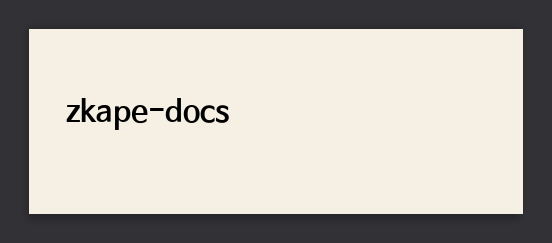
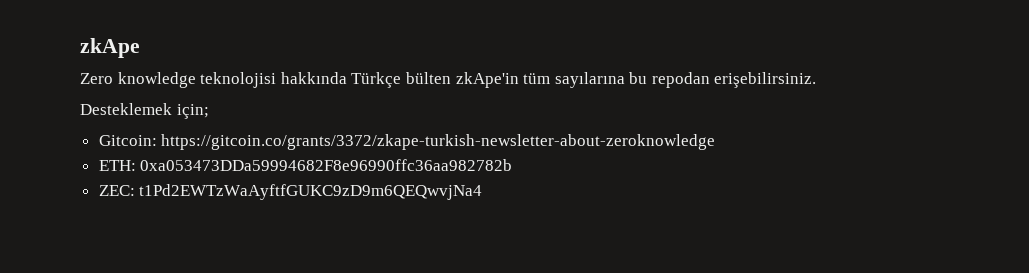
[66,98,229,130] zkape-docs -> [80,38,140,58] [80,72,817,88] [80,103,209,119] [98,134,716,150] [98,159,513,171] [98,184,483,200] zkApe // Zero knowledge teknolojisi hakkında Türkçe bülten zkApe'in tüm sayılarına bu repodan erişebilirsiniz. // Desteklemek için; // Gitcoin: https://gitcoin.co/grants/3372/zkape-turkish-newsletter-about-zeroknowledge // ETH: 0xa053473DDa59994682F8e96990ffc36aa982782b // ZEC: t1Pd2EWTzWaAyftfGUKC9zD9m6QEQwvjNa4

